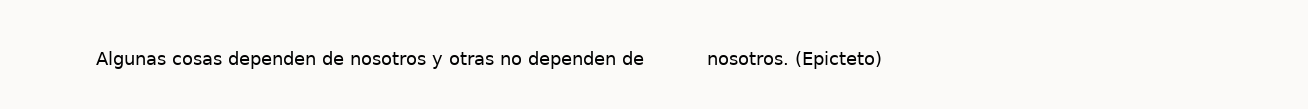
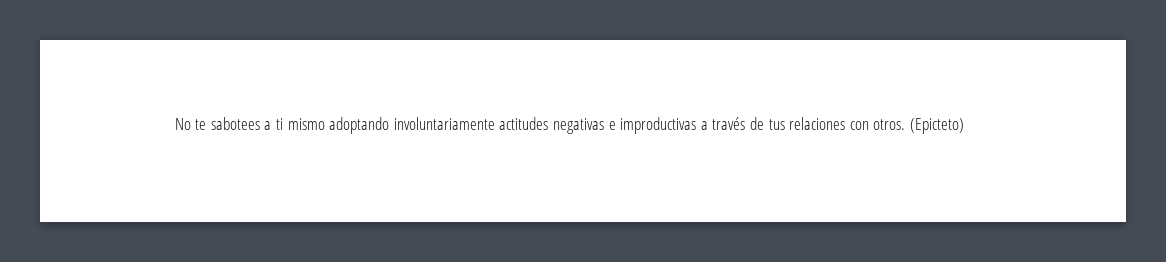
[96,51,789,69] Algunas cosas dependen de nosotros y otras no dependen de nosotros. -> [174,117,906,134] No te sabotees a ti mismo adoptando involuntariamente actitudes negativas e improductivas a través de tus relaciones con otros.

